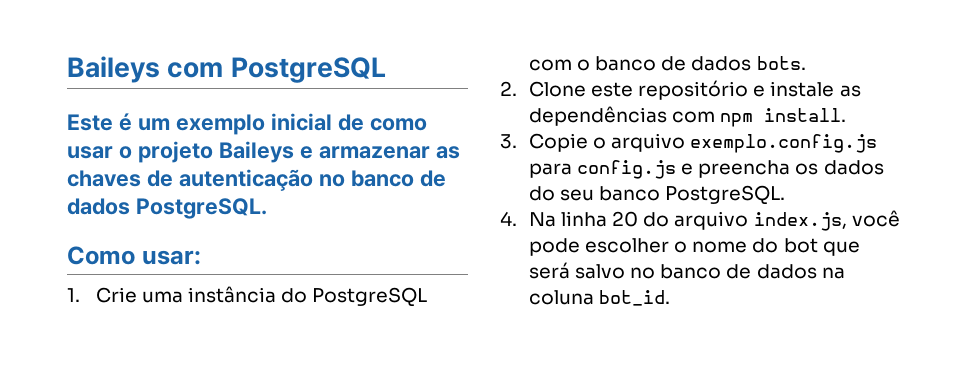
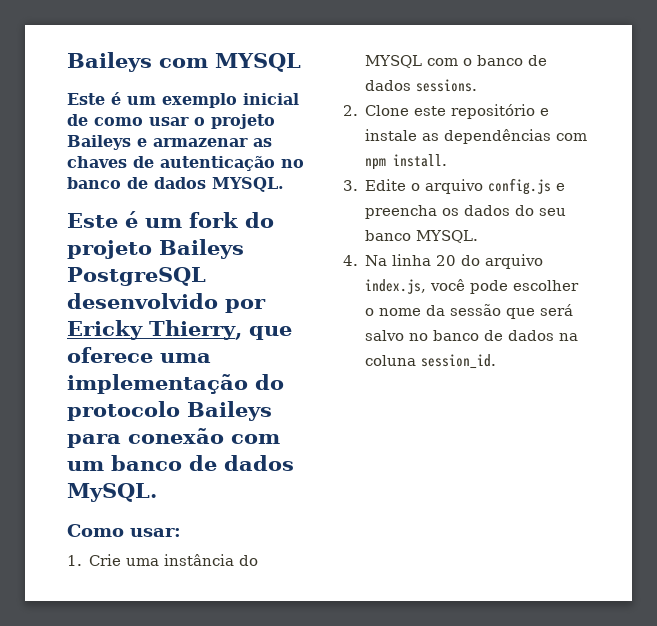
[230,57,386,83] PostgreSQL -> [215,53,301,72] MYSQL
[135,198,267,219] PostgreSQL. -> [212,177,284,192] [67,211,274,228] [67,239,244,259] [67,267,206,286] [67,293,266,313] [67,320,292,340] [67,347,211,363] [67,374,284,394] [67,401,272,421] [67,428,280,448] [67,455,294,471] [67,483,157,502] MYSQL. // Este é um fork do projeto Baileys PostgreSQL desenvolvido por Ericky Thierry, que oferece uma implementação do protocolo Baileys para conexão com um banco de dados MySQL.
[312,287,428,307] PostgreSQL -> [365,55,423,68] MYSQL
[756,56,806,70] bots. -> [416,79,478,92] sessions.
[528,133,588,152] Copie -> [365,179,407,191] Edite
[690,134,878,153] [528,163,572,178] exemplo.config.js para -> (484, 186) none
[665,185,786,205] PostgreSQL. -> [416,230,479,243] MYSQL.
[752,238,818,253] do bot -> [426,304,502,316] da sessão
[599,290,671,306] bot_id. -> [421,354,497,369] session_id.

